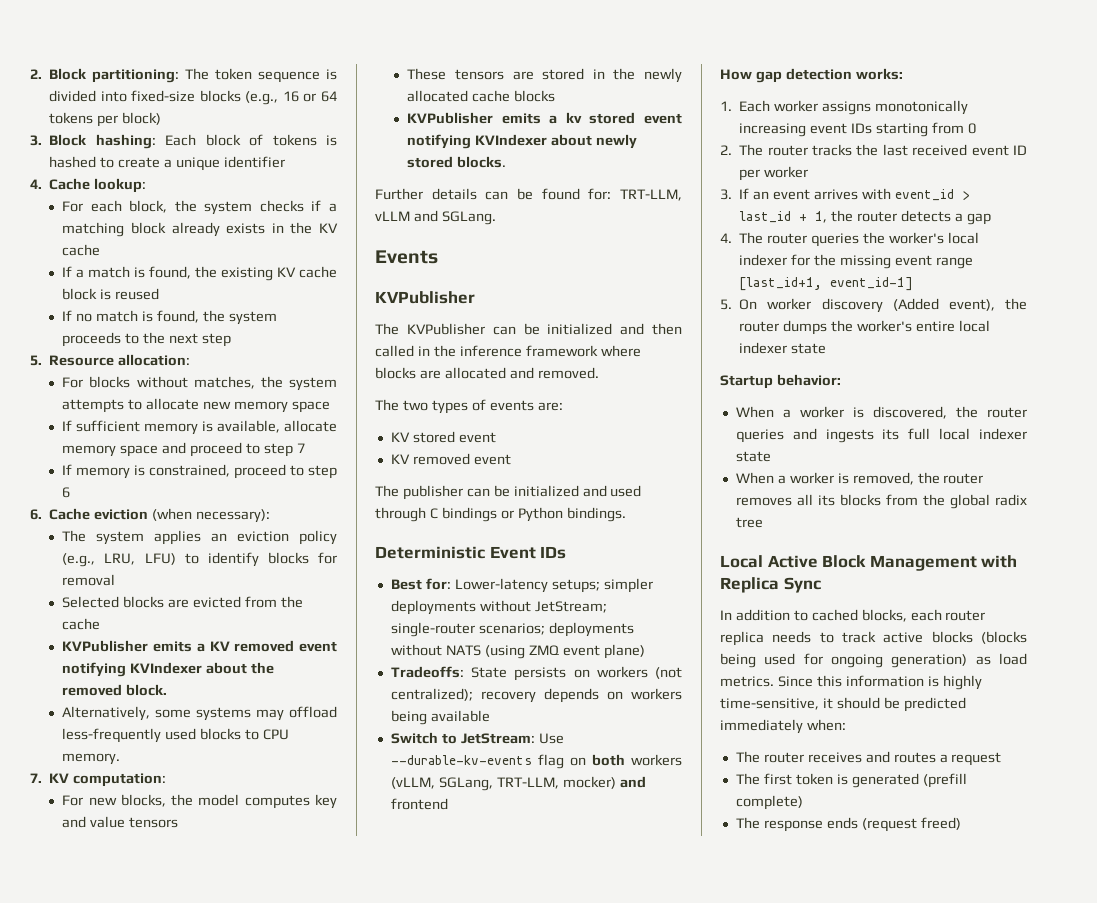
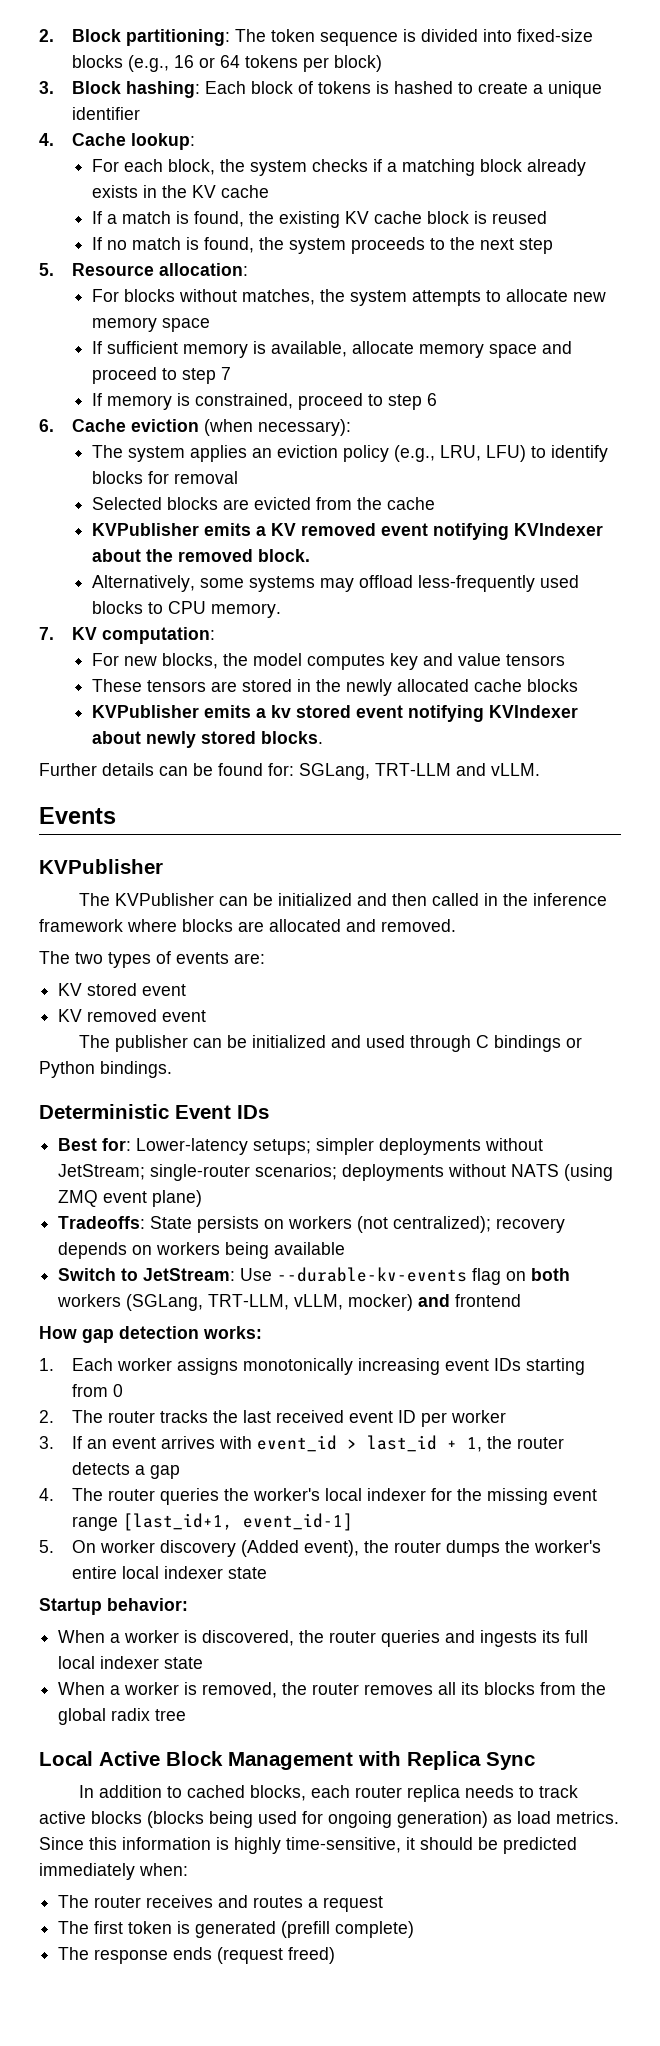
[620,189,682,201] [375,210,496,225] TRT-LLM, vLLM and SGLang. -> [299,763,540,780] SGLang, TRT-LLM and vLLM.
[390,777,559,791] (vLLM, SGLang, TRT-LLM, -> [126,1294,344,1311] (SGLang, TRT-LLM, vLLM,

